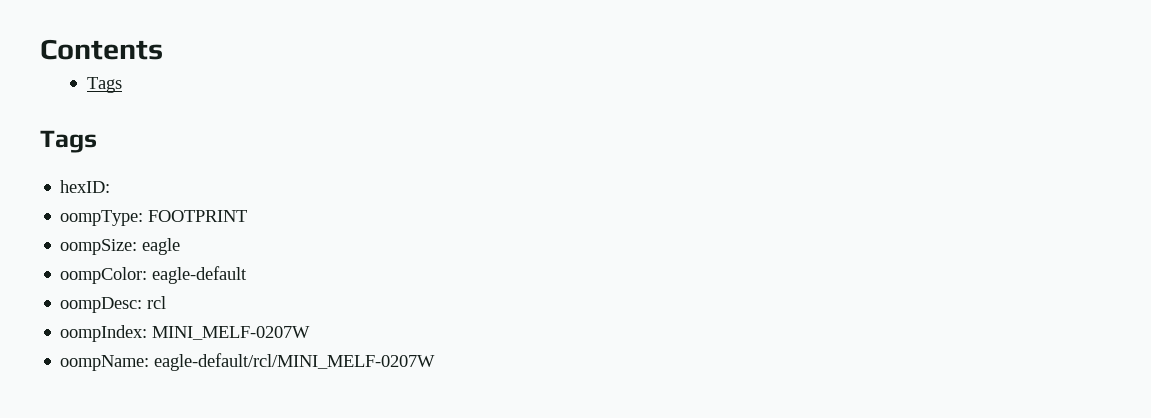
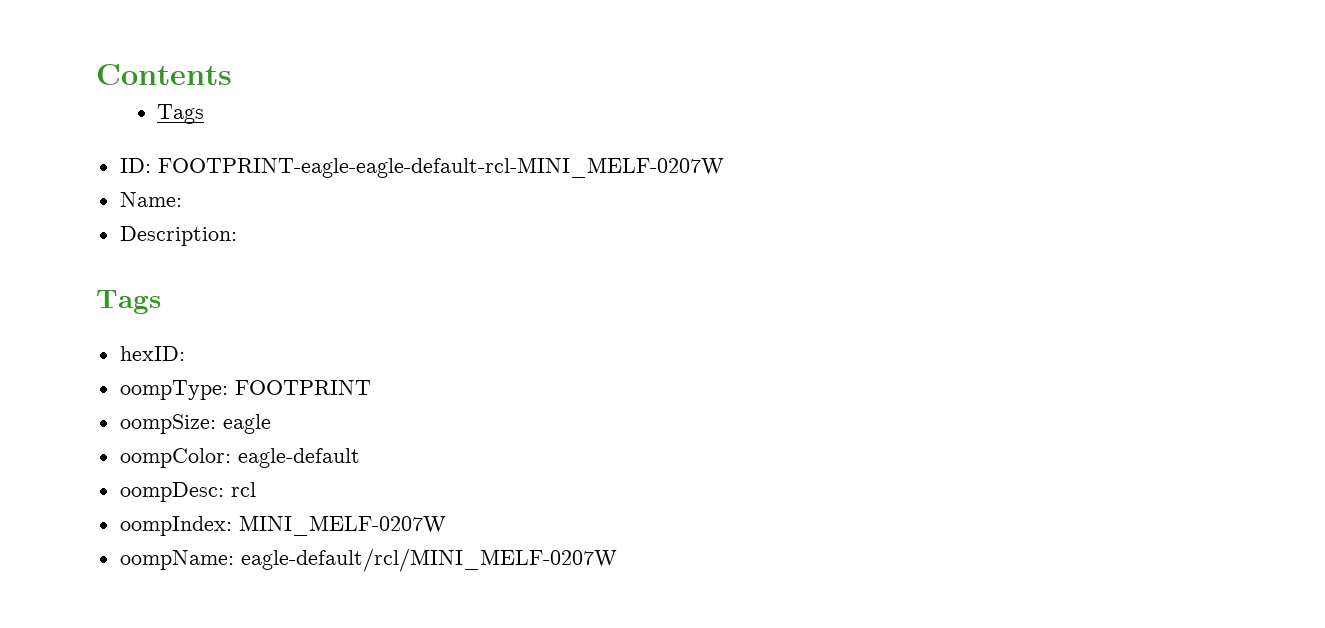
(122, 85) none -> [119,157,724,178] [119,192,182,207] [119,226,237,246] // ID: FOOTPRINT-eagle-eagle-default-rcl-MINI_MELF-0207W // Name: // Description:

